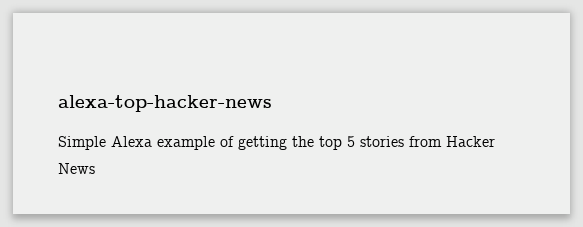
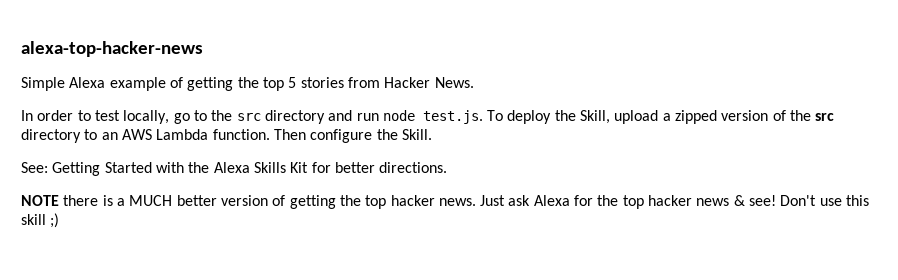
[58,163,95,174] News -> [434,77,474,88] [21,110,835,124] [21,129,432,143] [21,162,448,176] [21,195,870,209] [21,213,60,228] News. // In order to test locally, go to the src directory and run node test.js. To deploy the Skill, upload a zipped version of the src directory to an AWS Lambda function. Then configure the Skill. // See: Getting Started with the Alexa Skills Kit for better directions. // NOTE there is a MUCH better version of getting the top hacker news. Just ask Alexa for the top hacker news & see! Don't use this skill ;)

